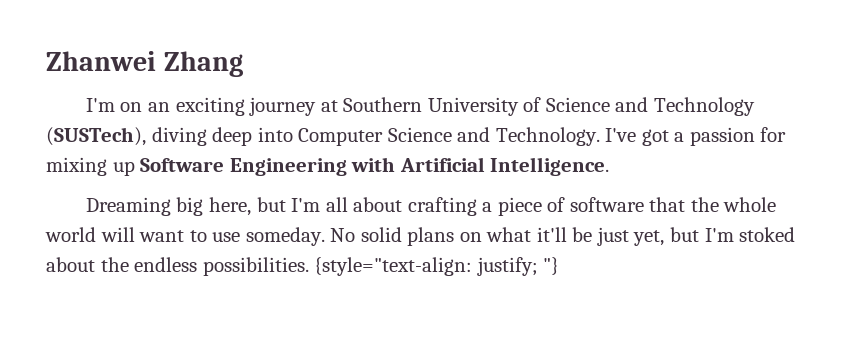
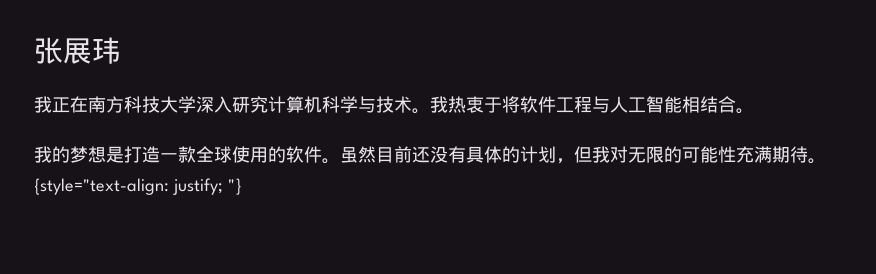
[46,51,243,77] [85,97,755,116] [46,127,787,146] [46,157,610,176] [85,197,777,216] [45,227,796,246] [46,257,309,276] Zhanwei Zhang // I'm on an exciting journey at Southern University of Science and Technology (SUSTech), diving deep into Computer Science and Technology. I've got a passion for mixing up Software Engineering with Artificial Intelligence. // Dreaming big here, but I'm all about crafting a piece of software that the whole world will want to use someday. No solid plans on what it'll be just yet, but I'm stoked about the endless possibilities. -> [34,37,121,64] [34,96,754,114] [34,146,826,164] 张展玮 // 我正在南方科技大学深入研究计算机科学与技术。我热衷于将软件工程与人工智能相结合。 // 我的梦想是打造一款全球使用的软件。虽然目前还没有具体的计划，但我对无限的可能性充满期待。

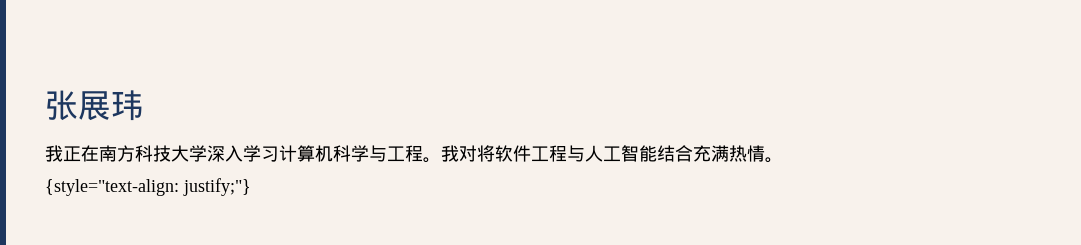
[232,96,268,113] 研究 -> [243,145,279,162] 学习
[376,96,502,114] 技术。我热衷于 -> [387,145,477,163] 工程。我对
[682,96,754,114] [34,146,826,164] [34,178,242,195] 相结合。 // 我的梦想是打造一款全球使用的软件。虽然目前还没有具体的计划，但我对无限的可能性充满期待。{style="text-align: justify; "} -> [657,145,783,163] [45,178,251,196] 结合充满热情。 // {style="text-align: justify;"}

